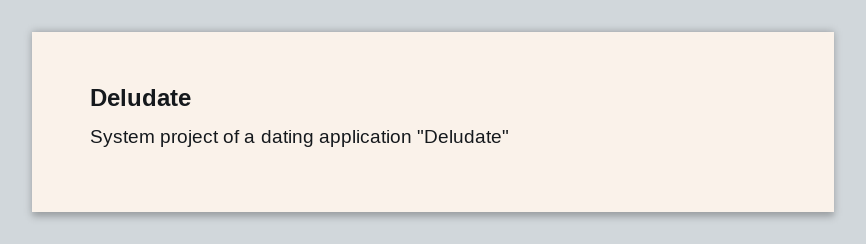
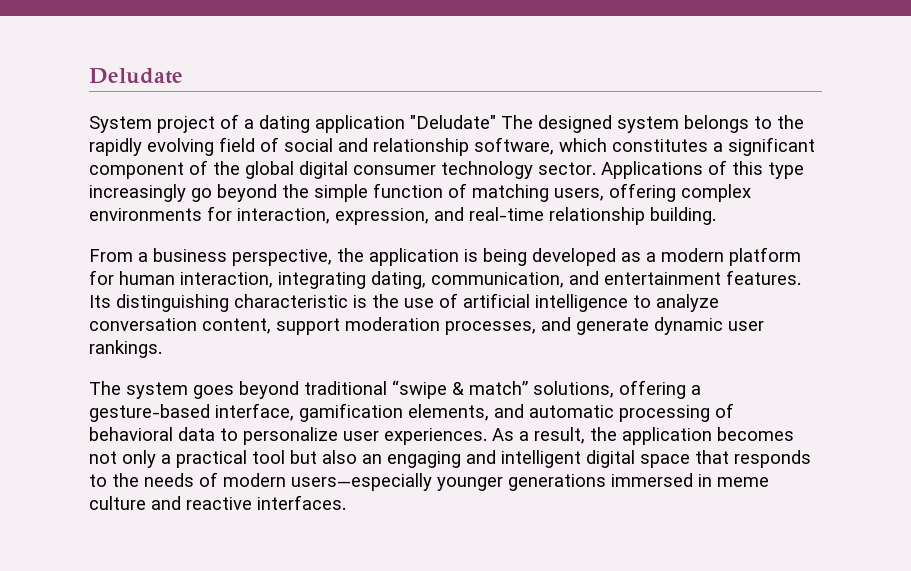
(509, 136) none -> [501,115,804,133] [89,137,815,156] [89,160,804,179] [89,183,751,202] [89,206,716,225] [89,247,801,266] [89,270,801,289] [89,293,719,312] [89,317,764,335] [89,340,162,358] [89,380,701,399] [89,403,734,422] [89,427,794,445] [89,450,811,468] [89,472,769,491] [89,495,346,510] The designed system belongs to the rapidly evolving field of social and relationship software, which constitutes a significant component of the global digital consumer technology sector. Applications of this type increasingly go beyond the simple function of matching users, offering complex environments for interaction, expression, and real-time relationship building. // From a business perspective, the application is being developed as a modern platform for human interaction, integrating dating, communication, and entertainment features. Its distinguishing characteristic is the use of artificial intelligence to analyze conversation content, support moderation processes, and generate dynamic user rankings. // The system goes beyond traditional “swipe & match” solutions, offering a gesture-based interface, gamification elements, and automatic processing of behavioral data to personalize user experiences. As a result, the application becomes not only a practical tool but also an engaging and intelligent digital space that responds to the needs of modern users—especially younger generations immersed in meme culture and reactive interfaces.

